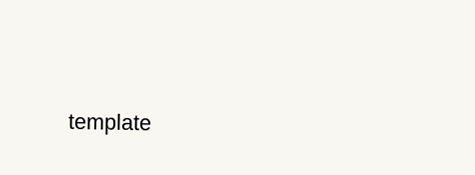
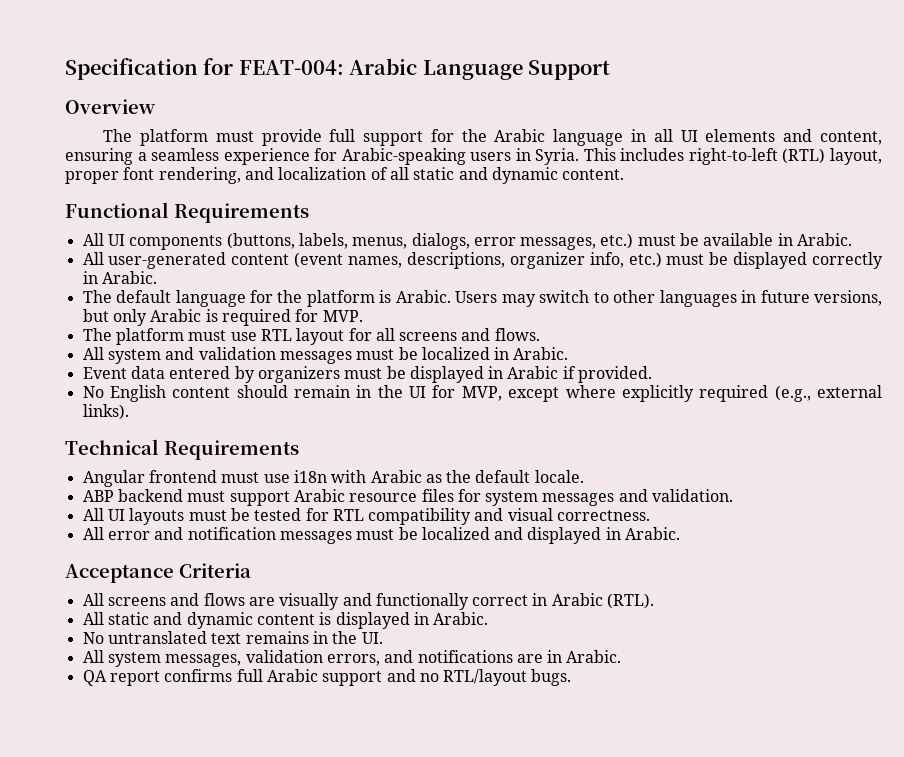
[68,112,152,136] template -> [65,58,610,80] [65,99,156,114] [103,129,882,146] [65,148,883,165] [65,167,625,184] [65,202,309,223] [82,233,853,250] [82,252,884,269] [82,271,157,284] [82,290,882,307] [82,309,363,326] [82,328,540,345] [82,347,569,364] [82,366,653,383] [82,385,883,402] [82,404,129,420] [65,439,299,460] [82,470,584,487] [82,489,734,506] [82,508,651,525] [82,527,681,544] [65,563,251,583] [82,593,655,610] [82,612,489,629] [82,631,383,644] [82,650,622,667] [82,669,572,686] Specification for FEAT-004: Arabic Language Support // Overview // The platform must provide full support for the Arabic language in all UI elements and content, ensuring a seamless experience for Arabic-speaking users in Syria. This includes right-to-left (RTL) layout, proper font rendering, and localization of all static and dynamic content. // Functional Requirements // All UI components (buttons, labels, menus, dialogs, error messages, etc.) must be available in Arabic. // All user-generated content (event names, descriptions, organizer info, etc.) must be displayed correctly in Arabic. // The default language for the platform is Arabic. Users may switch to other languages in future versions, but only Arabic is required for MVP. // The platform must use RTL layout for all screens and flows. // All system and validation messages must be localized in Arabic. // Event data entered by organizers must be displayed in Arabic if provided. // No English content should remain in the UI for MVP, except where explicitly required (e.g., external links). // Technical Requirements // Angular frontend must use i18n with Arabic as the default locale. // ABP backend must support Arabic resource files for system messages and validation. // All UI layouts must be tested for RTL compatibility and visual correctness. // All error and notification messages must be localized and displayed in Arabic. // Acceptance Criteria // All screens and flows are visually and functionally correct in Arabic (RTL). // All static and dynamic content is displayed in Arabic. // No untranslated text remains in the UI. // All system messages, validation errors, and notifications are in Arabic. // QA report confirms full Arabic support and no RTL/layout bugs.

